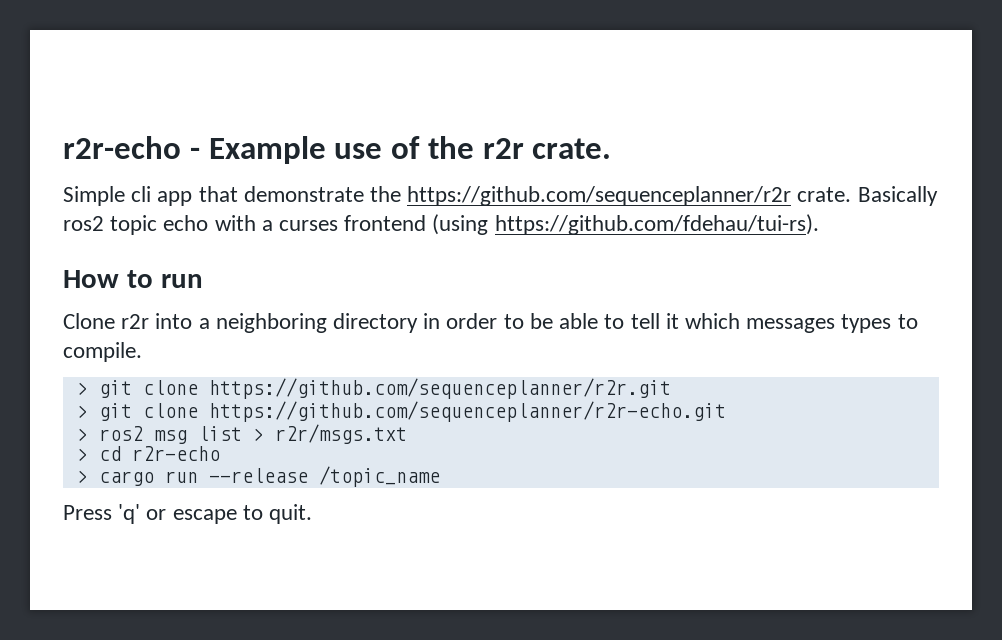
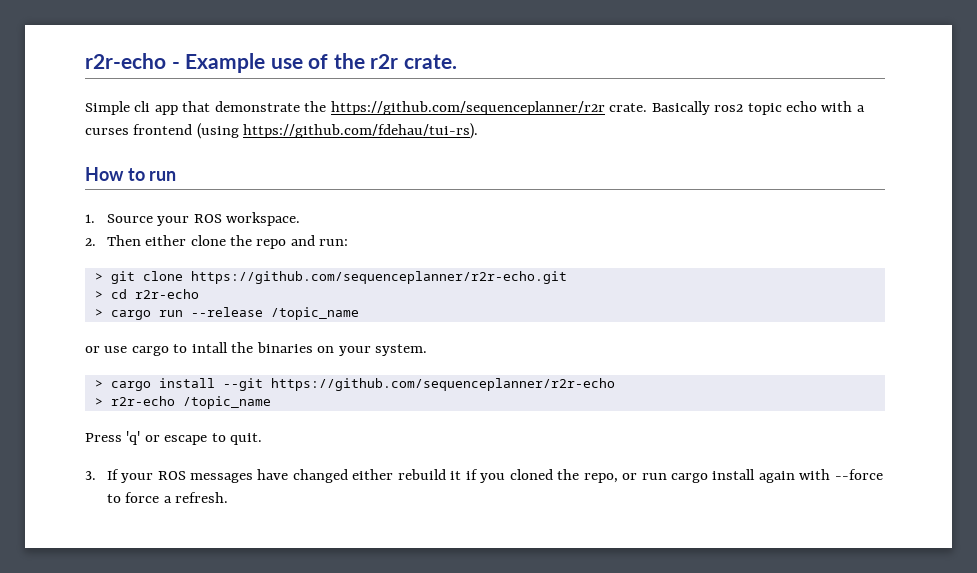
[63,313,918,333] [63,342,142,362] [76,378,671,399] [76,401,726,422] [76,424,407,444] Clone r2r into a neighboring directory in order to be able to tell it which messages types to compile. // > git clone https://github.com/sequenceplanner/r2r.git // > git clone https://github.com/sequenceplanner/r2r-echo.git // > ros2 msg list > r2r/msgs.txt -> [85,212,301,226] [85,235,349,249] [94,271,567,284] 1. Source your ROS workspace. // 2. Then either clone the repo and run: // > git clone https://github.com/sequenceplanner/r2r-echo.git
(440, 476) none -> [85,342,428,356] [94,378,615,391] [94,396,271,409] // or use cargo to intall the binaries on your system. // > cargo install --git https://github.com/sequenceplanner/r2r-echo // > r2r-echo /topic_name
(313, 514) none -> [85,469,883,483] [106,492,229,503] // 3. If your ROS messages have changed either rebuild it if you cloned the repo, or run cargo install again with --force to force a refresh.

